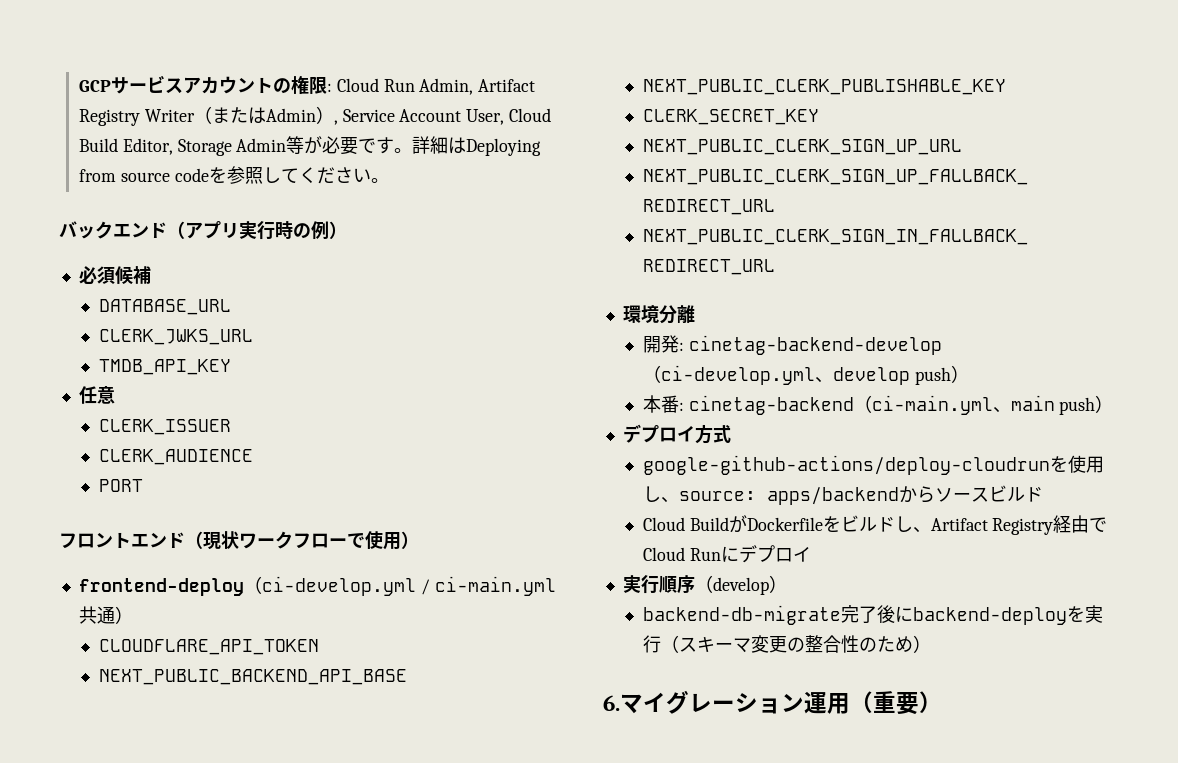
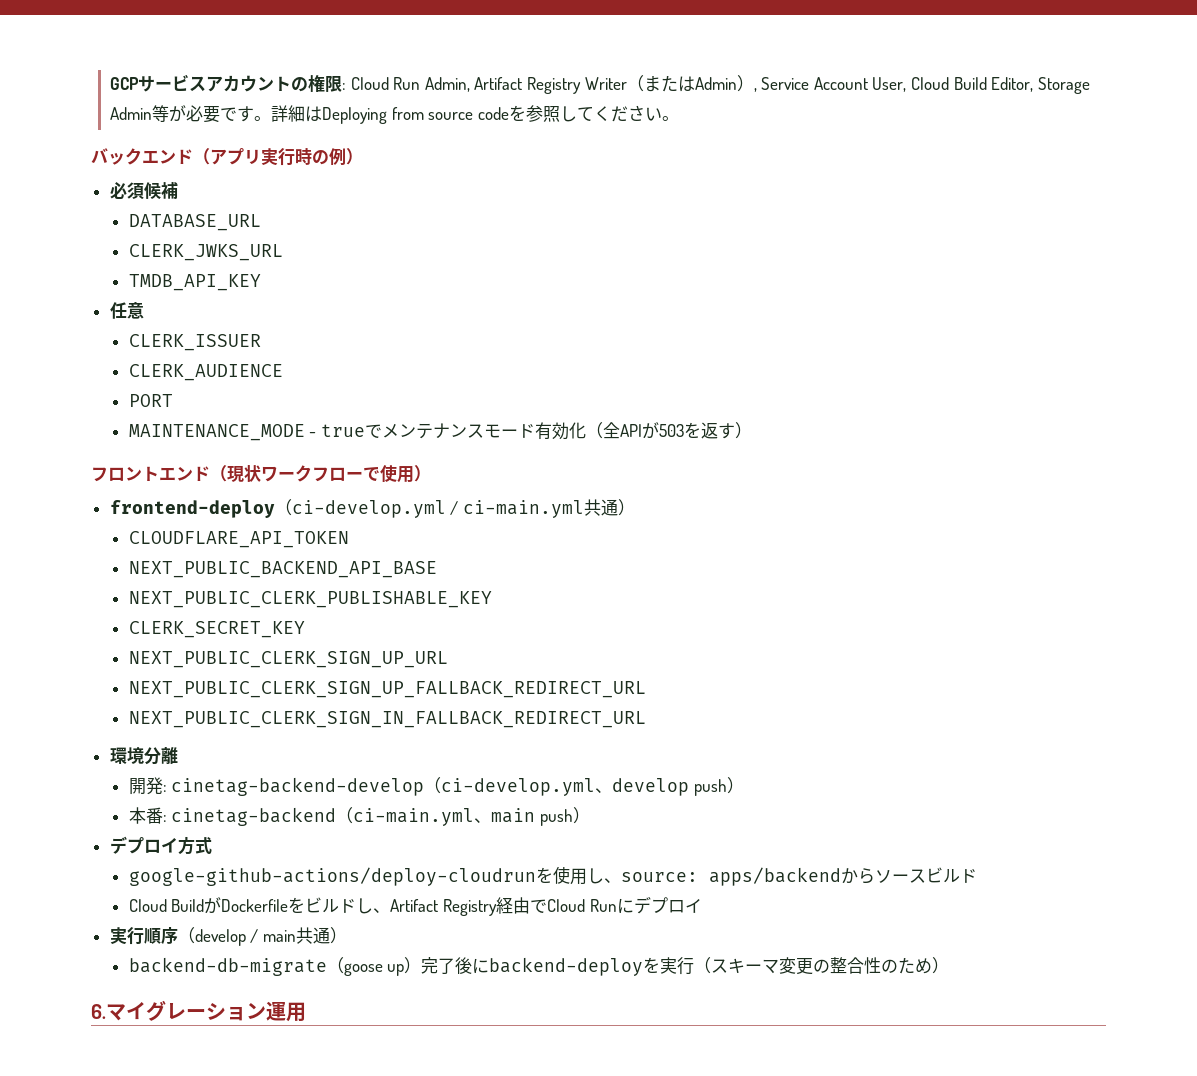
(143, 485) none -> [128,422,752,441] // MAINTENANCE_MODE - trueでメンテナンスモード有効化（全APIが503を返す）
(769, 586) none -> [250,927,330,944] / main共通
(841, 615) none -> [326,957,422,976] （goose up）
[850,691,942,715] （重要） -> (306, 1012) none

